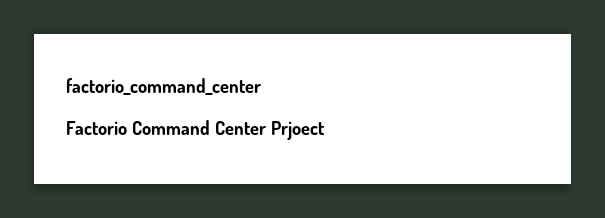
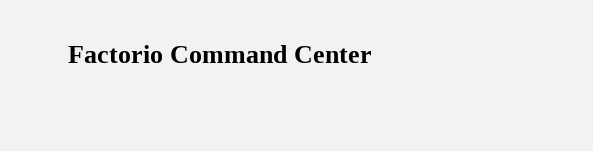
[66,78,261,95] factorio_command_center // -> (68, 54) none
[270,121,325,140] Prjoect -> (373, 54) none

